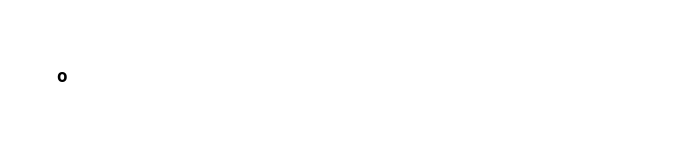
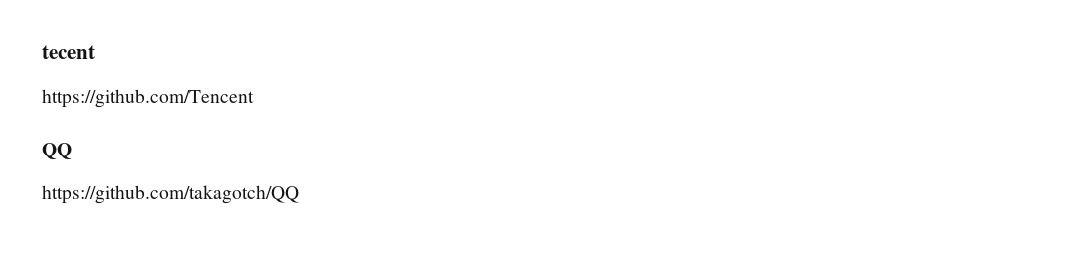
[57,72,68,82] o -> [42,45,95,59] [42,89,254,108] [42,143,72,159] [42,185,299,204] tecent // https://github.com/Tencent // QQ // https://github.com/takagotch/QQ

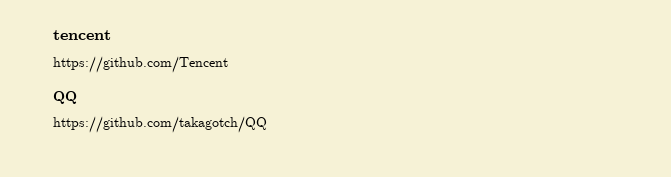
[42,45,95,59] tecent -> [53,30,111,40] tencent

